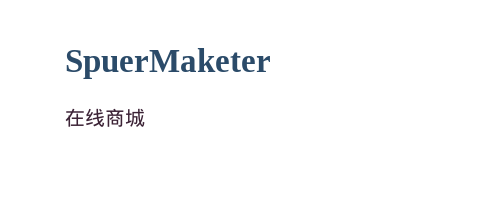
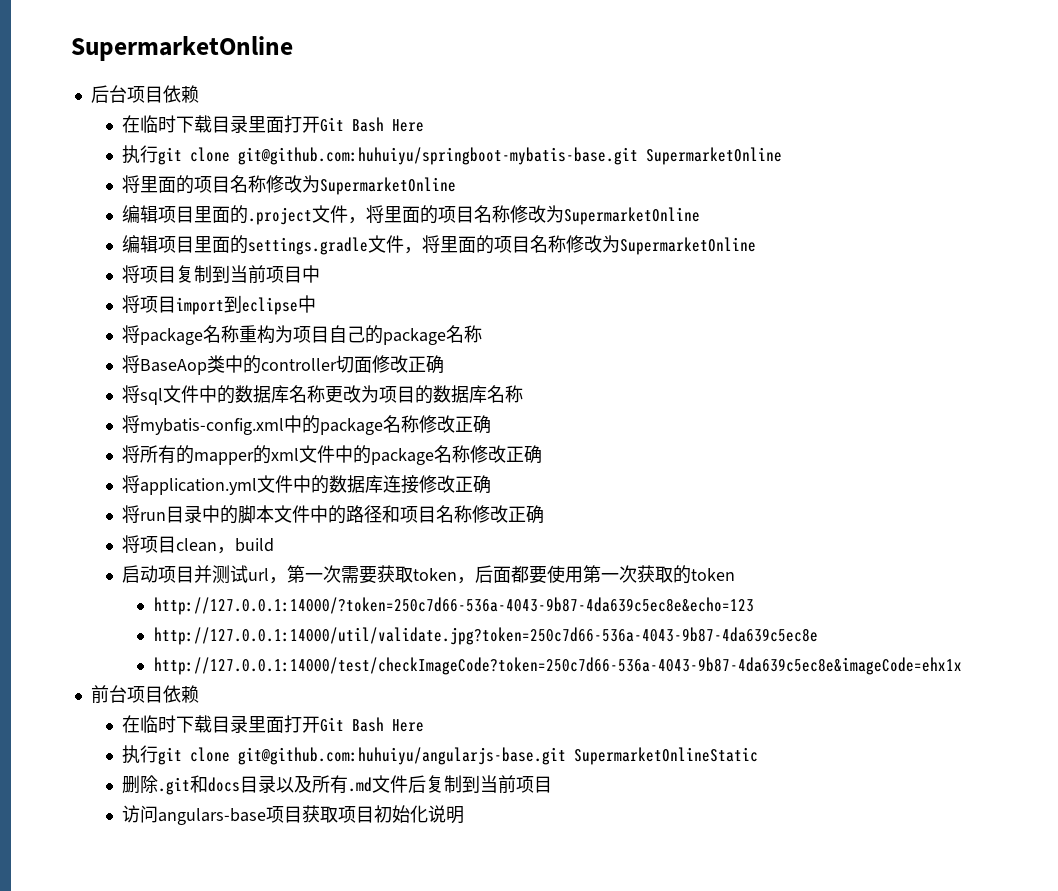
[65,48,271,79] [65,108,145,127] SpuerMaketer // 在线商城 -> [71,36,293,61] [90,85,199,103] [122,115,425,133] [122,145,783,165] [122,175,457,195] [122,205,701,225] [122,235,757,255] [122,265,321,283] [122,295,317,315] [122,325,483,345] [122,355,445,375] [122,385,524,405] [122,415,492,435] [122,445,543,465] [122,475,492,495] [122,505,545,524] [122,535,275,554] [122,565,736,584] [153,597,754,615] [153,627,818,645] [153,657,962,675] [90,685,199,703] [122,715,425,733] [122,745,759,765] [122,775,553,795] [122,805,465,825] SupermarketOnline // 后台项目依赖 // 在临时下载目录里面打开Git Bash Here // 执行git clone git@github.com:huhuiyu/springboot-mybatis-base.git SupermarketOnline // 将里面的项目名称修改为SupermarketOnline // 编辑项目里面的.project文件，将里面的项目名称修改为SupermarketOnline // 编辑项目里面的settings.gradle文件，将里面的项目名称修改为SupermarketOnline // 将项目复制到当前项目中 // 将项目import到eclipse中 // 将package名称重构为项目自己的package名称 // 将BaseAop类中的controller切面修改正确 // 将sql文件中的数据库名称更改为项目的数据库名称 // 将mybatis-config.xml中的package名称修改正确 // 将所有的mapper的xml文件中的package名称修改正确 // 将application.yml文件中的数据库连接修改正确 // 将run目录中的脚本文件中的路径和项目名称修改正确 // 将项目clean，build // 启动项目并测试url，第一次需要获取token，后面都要使用第一次获取的token // http://127.0.0.1:14000/?token=250c7d66-536a-4043-9b87-4da639c5ec8e&echo=123 // http://127.0.0.1:14000/util/validate.jpg?token=250c7d66-536a-4043-9b87-4da639c5ec8e // http://127.0.0.1:14000/test/checkImageCode?token=250c7d66-536a-4043-9b87-4da639c5ec8e&imageCode=ehx1x // 前台项目依赖 // 在临时下载目录里面打开Git Bash Here // 执行git clone git@github.com:huhuiyu/angularjs-base.git SupermarketOnlineStatic // 删除.git和docs目录以及所有.md文件后复制到当前项目 // 访问angulars-base项目获取项目初始化说明

